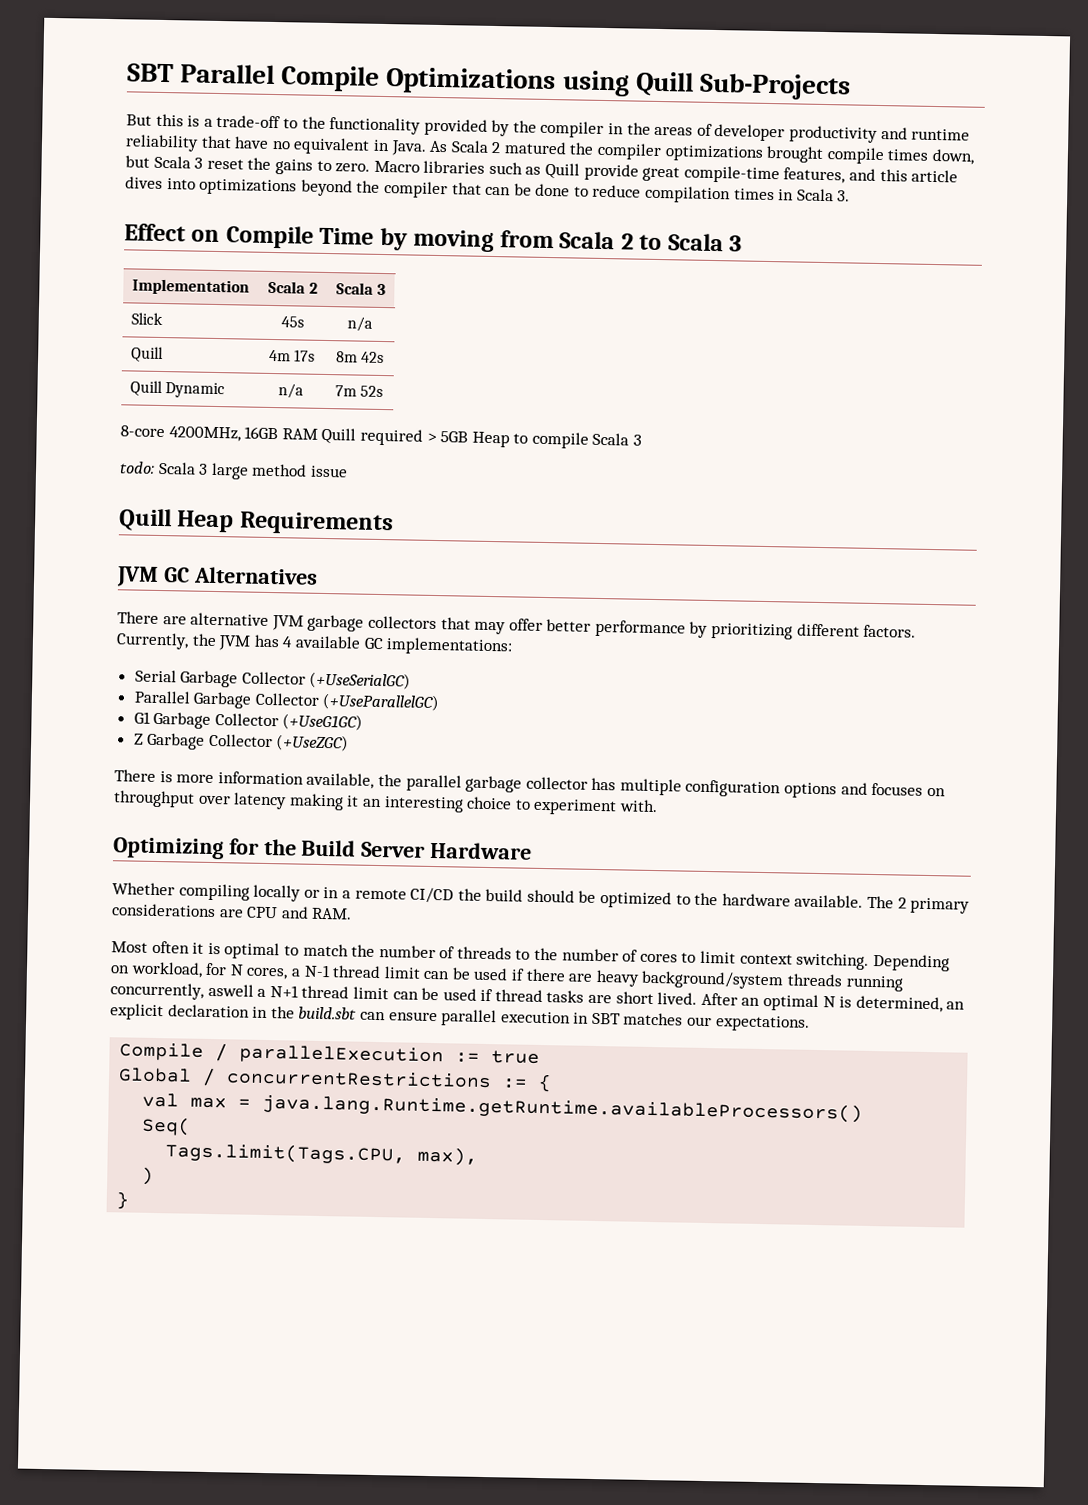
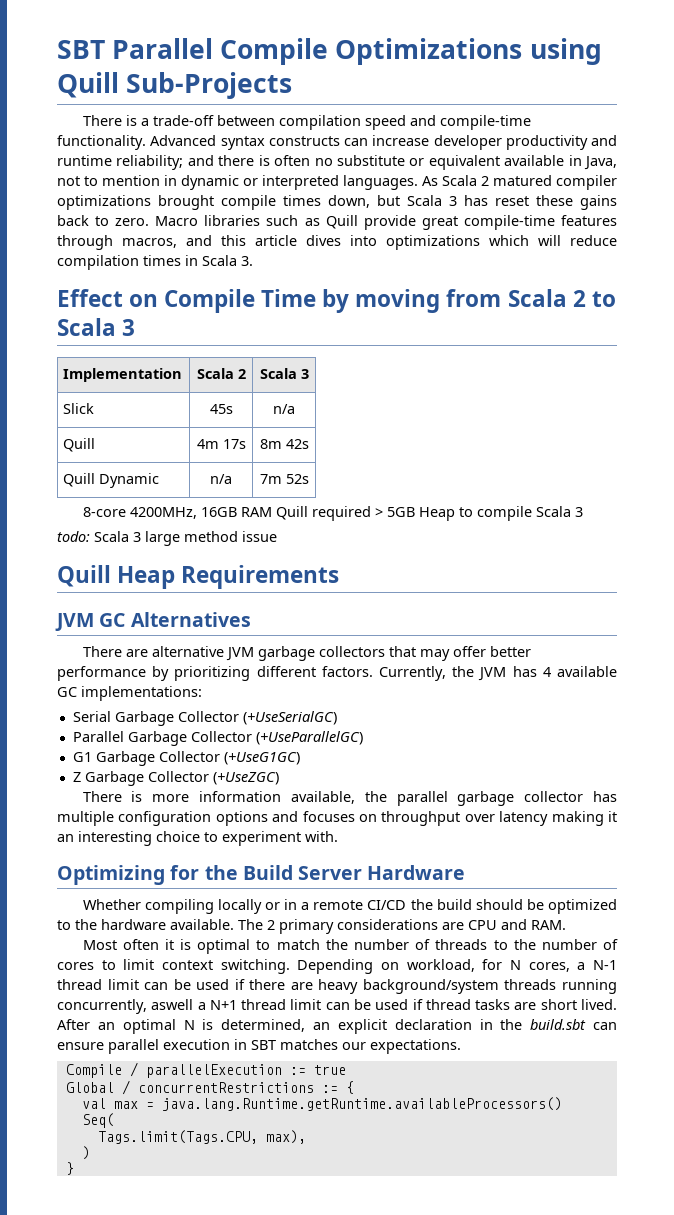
[126,113,184,127] But this -> [82,115,122,126] There
[282,116,971,143] [125,134,427,156] to the functionality provided by the compiler in the areas of developer productivity and runtime reliability that have no equivalent in Java. -> [216,115,531,130] [57,135,617,150] [57,155,617,170] [57,175,418,190] between compilation speed and compile-time functionality. Advanced syntax constructs can increase developer productivity and runtime reliability; and there is often no substitute or equivalent available in Java, not to mention in dynamic or interpreted languages.
[569,142,595,155] the -> (552, 180) none
[206,157,313,175] reset the gains -> [464,195,617,210] [57,215,89,226] has reset these gains back
[783,167,846,184] features, -> [560,215,617,226] [57,235,177,250] features through macros,
[300,179,589,199] beyond the compiler that can be done to -> [489,235,561,246] which will

